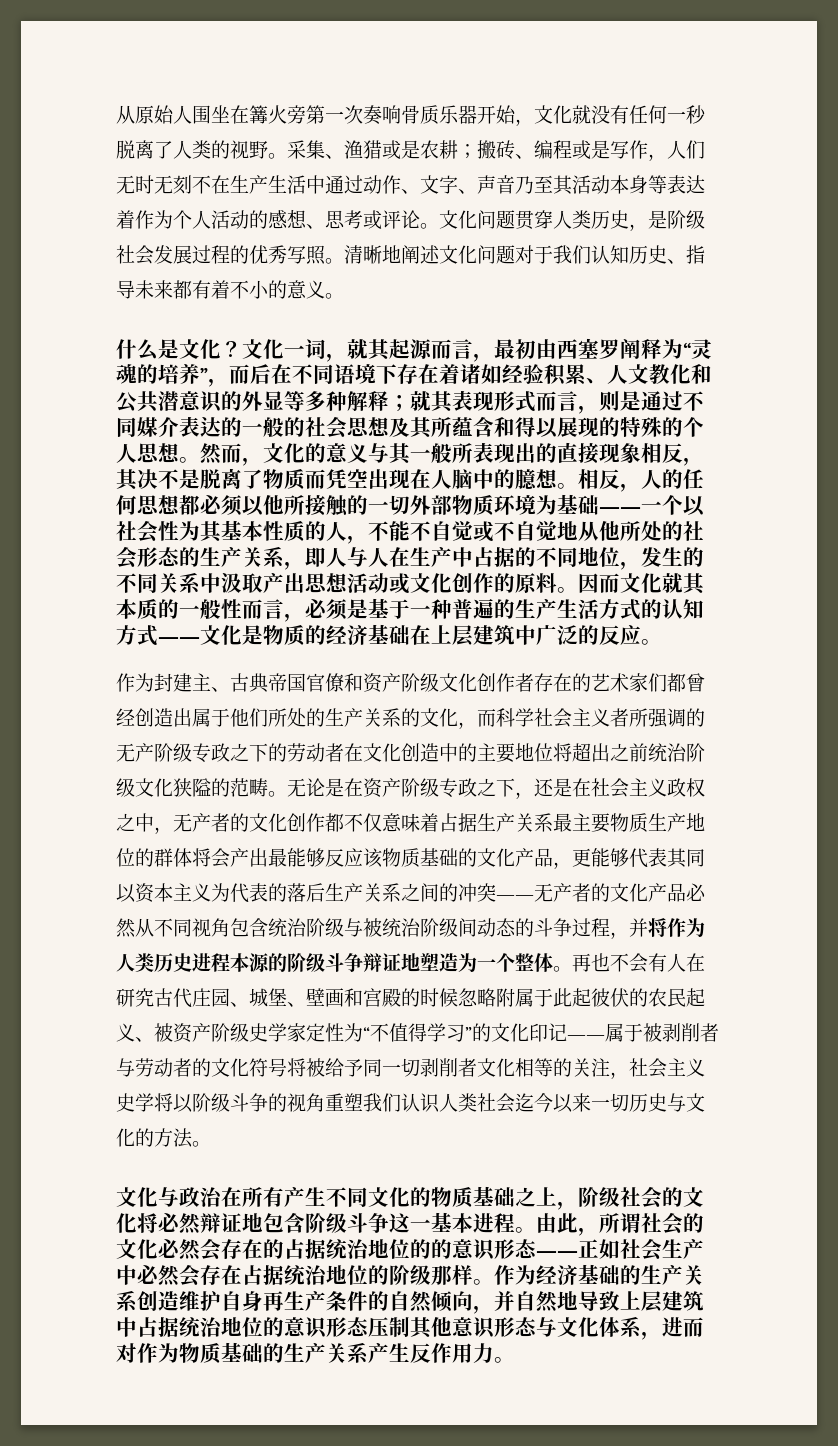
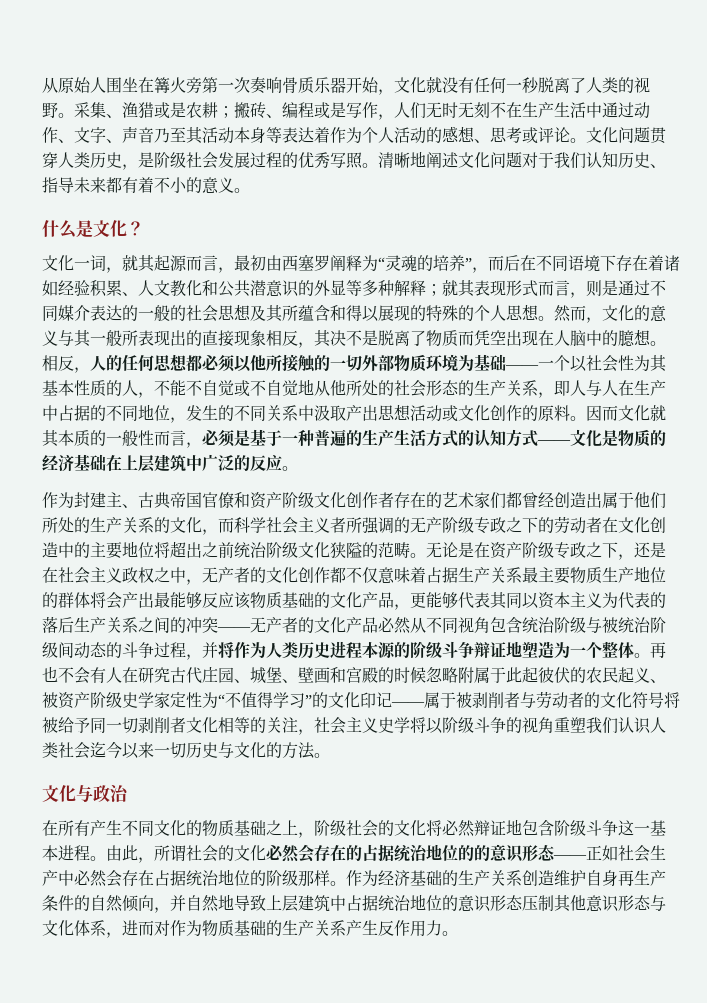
(242, 349) none -> (144, 228) //
(222, 1197) none -> (129, 793) //

